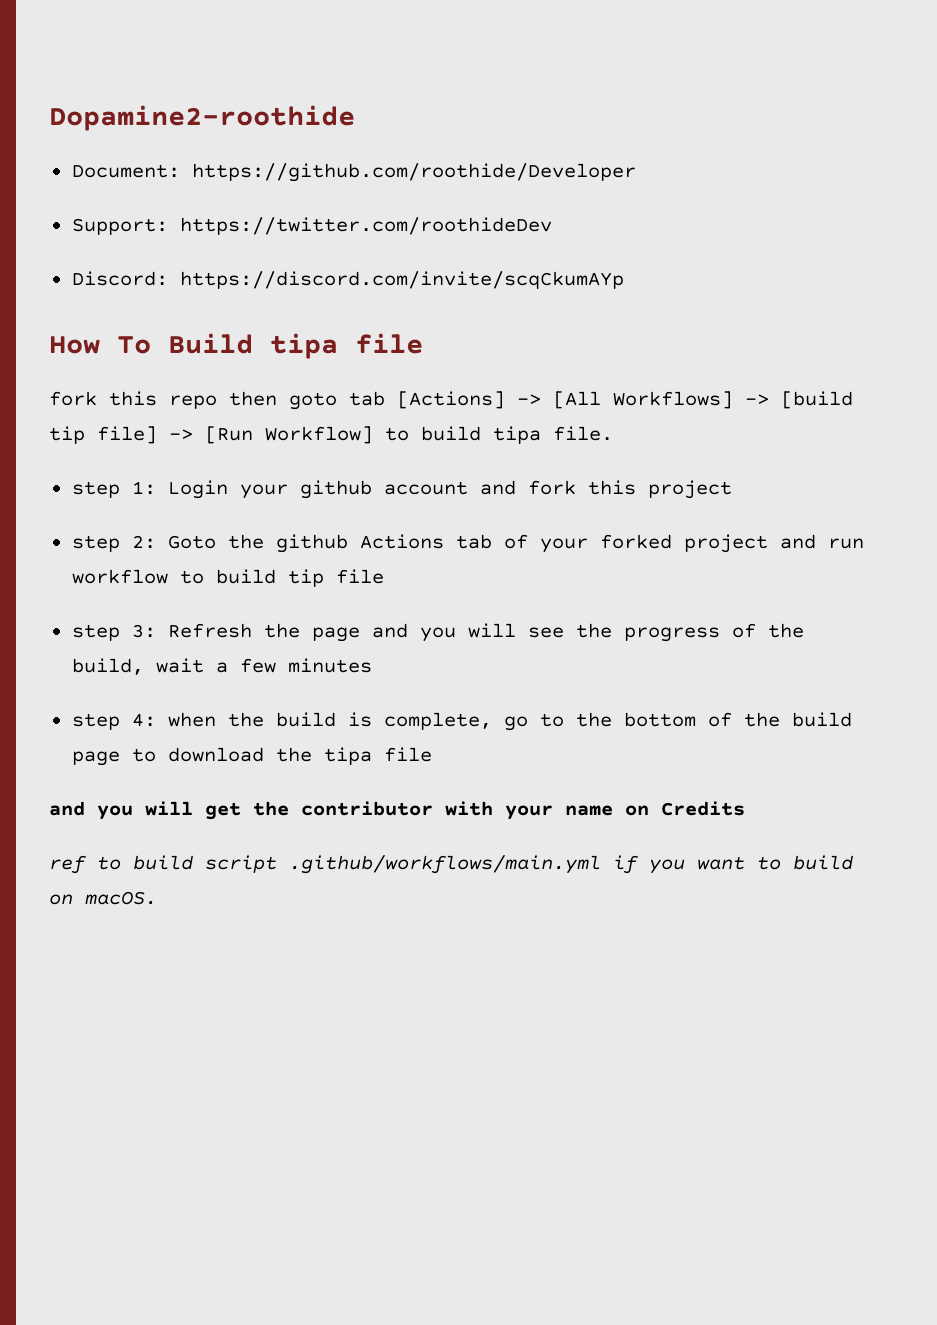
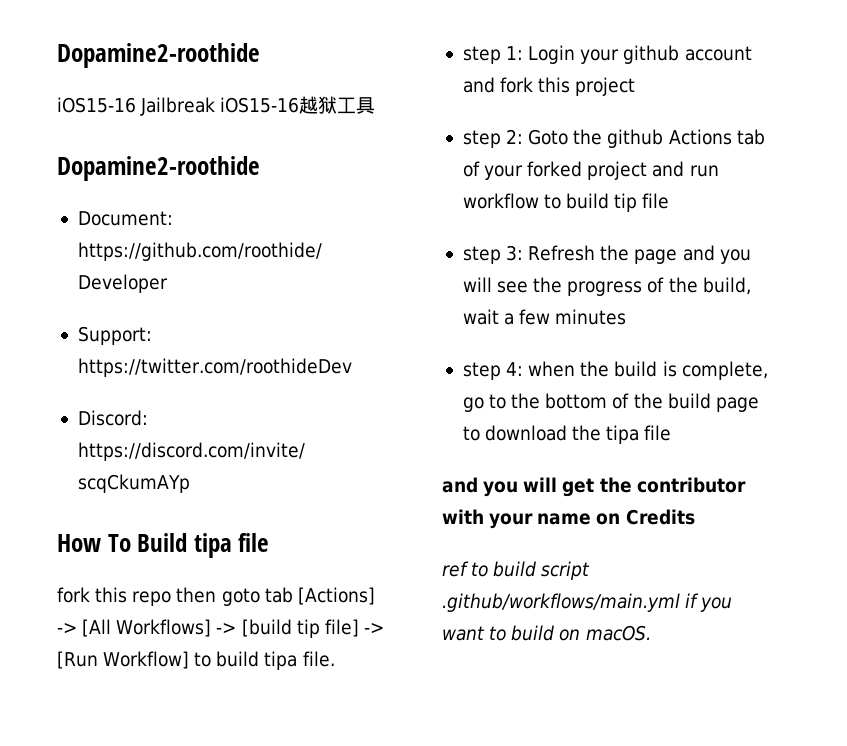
[49,105,355,131] Dopamine2-roothide -> [57,43,260,68] [57,96,376,116] [57,156,260,181] Dopamine2-roothide // iOS15-16 Jailbreak iOS15-16越狱工具 // Dopamine2-roothide

